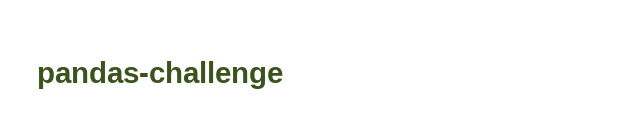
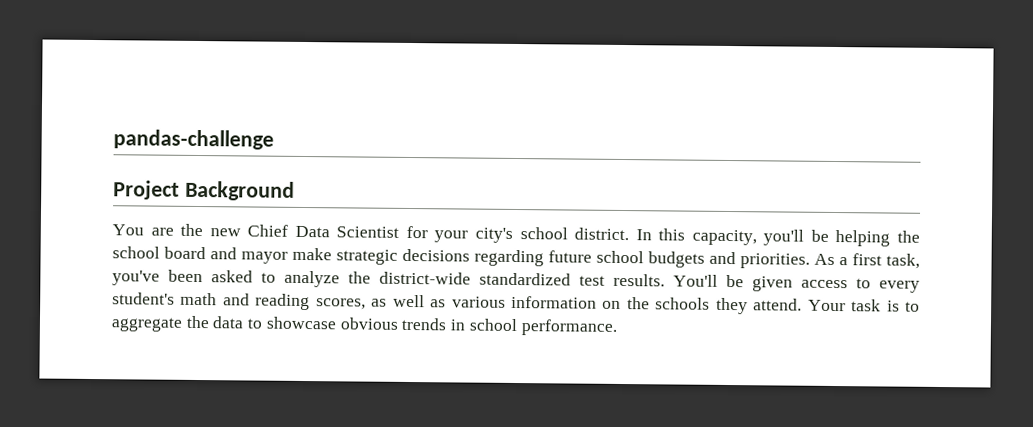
(283, 75) none -> [113,180,295,201] [112,223,920,247] [112,246,920,269] [112,269,920,293] [112,292,921,315] [111,315,618,336] // Project Background // You are the new Chief Data Scientist for your city's school district. In this capacity, you'll be helping the school board and mayor make strategic decisions regarding future school budgets and priorities. As a first task, you've been asked to analyze the district-wide standardized test results. You'll be given access to every student's math and reading scores, as well as various information on the schools they attend. Your task is to aggregate the data to showcase obvious trends in school performance.

